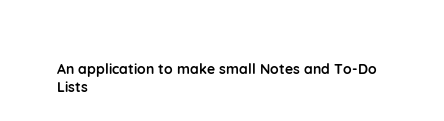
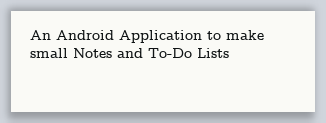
[78,63,154,77] application -> [56,30,202,43] Android Application

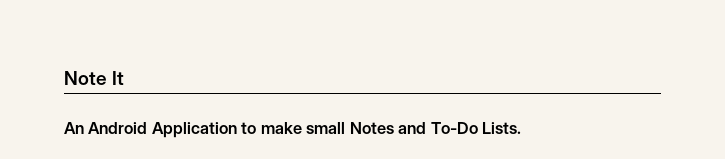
(30, 35) none -> [64,71,125,85] Note It //
[197,48,229,58] Lists -> [482,122,522,134] Lists.

